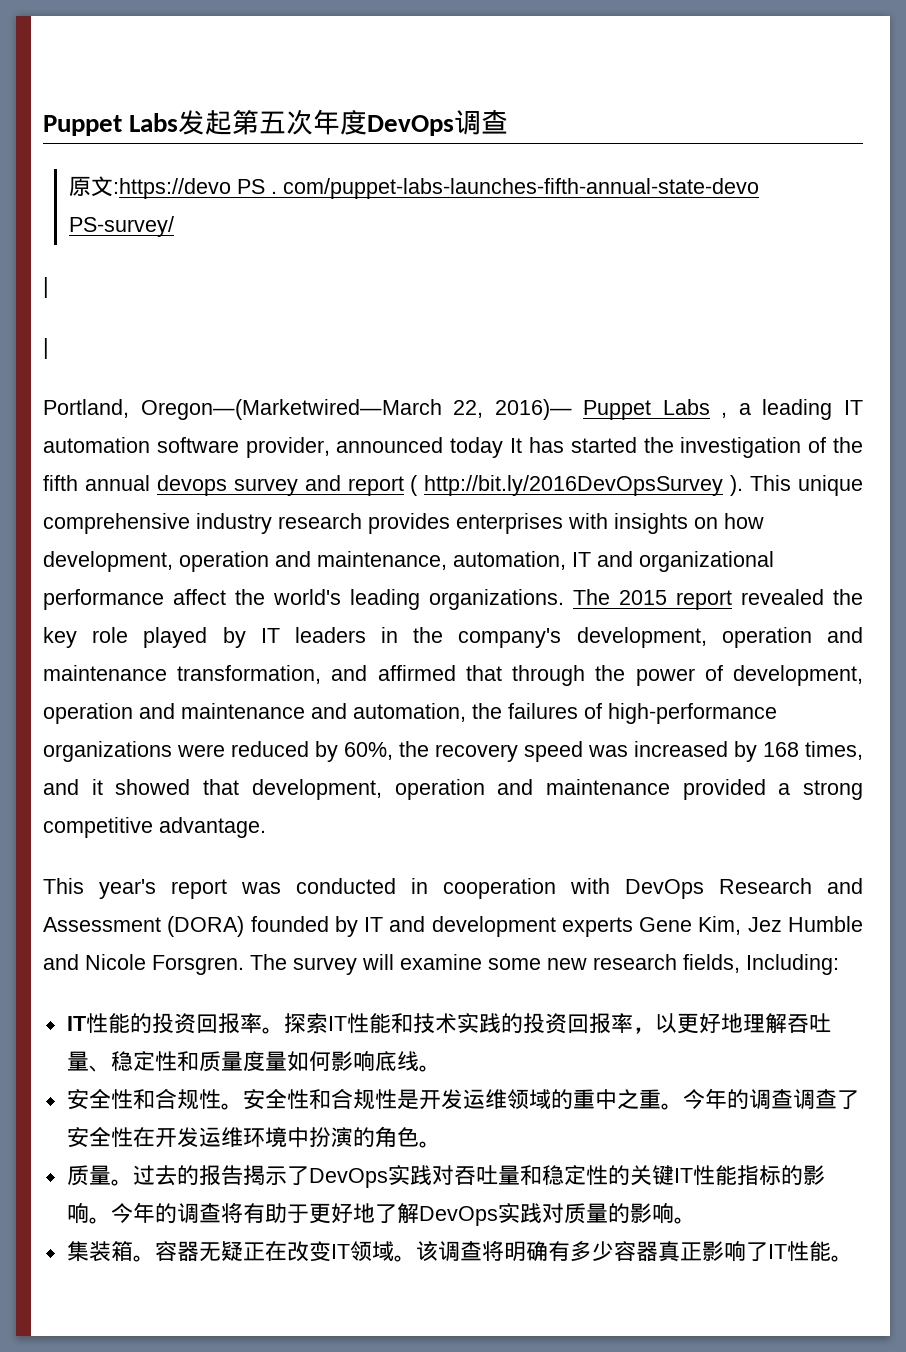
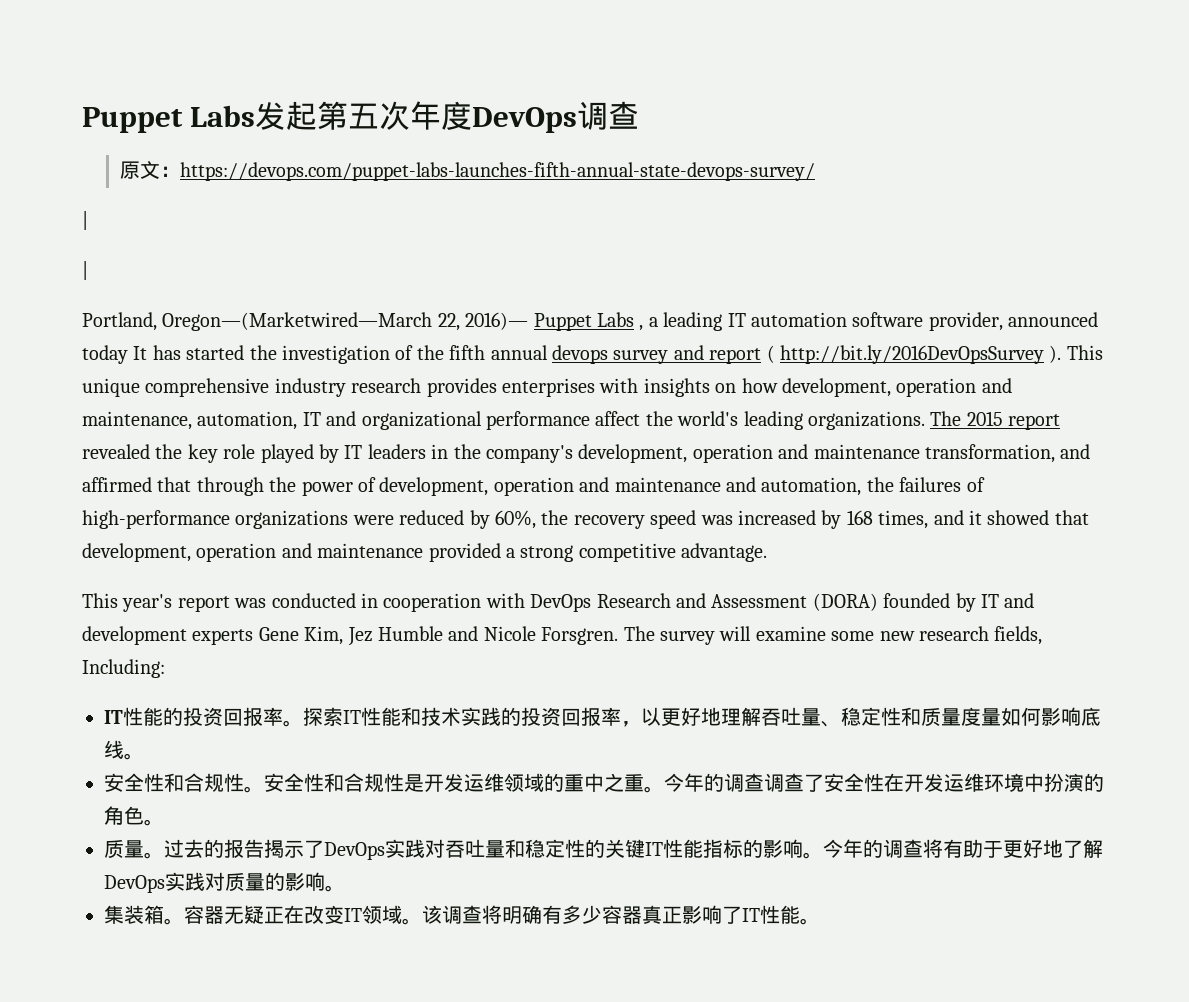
[113,178,760,199] [69,216,175,237] :https://devo PS . com/puppet-labs-launches-fifth-annual-state-devo PS-survey/ -> [159,162,815,181] ：https://devops.com/puppet-labs-launches-fifth-annual-state-devops-survey/

